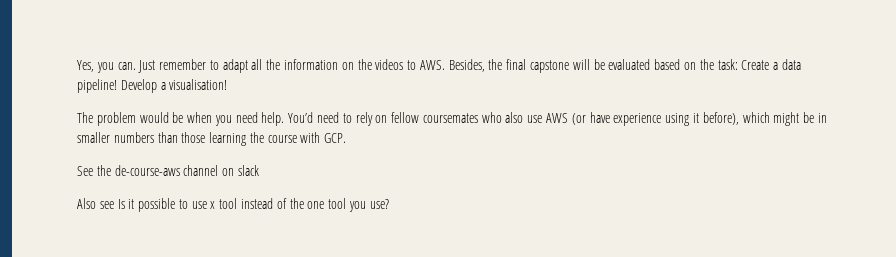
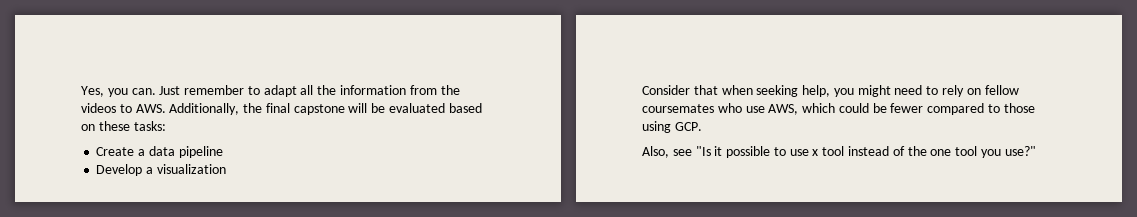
[341,62,354,70] on -> [409,85,437,95] from
[448,59,485,72] Besides, -> [169,103,240,115] Additionally,
[699,59,738,70] the task: -> [98,121,166,131] these tasks: //
[77,79,117,93] pipeline! -> [178,146,223,158] pipeline //
[169,79,228,90] [77,112,314,126] visualisation! // The problem would be when you need help. You’d -> [156,164,226,174] [642,85,891,97] visualization // Consider that when seeking help, you might
[505,112,827,126] [77,132,347,146] [77,165,259,176] [77,198,125,209] also use AWS (or have experience using it before), which might be in smaller numbers than those learning the course with GCP. // See the de-course-aws channel on slack // Also see Is -> [745,103,1035,115] [642,121,702,133] [642,146,711,158] use AWS, which could be fewer compared to those using GCP. // Also, see "Is
[369,199,389,209] use? -> [1004,146,1036,156] use?"

